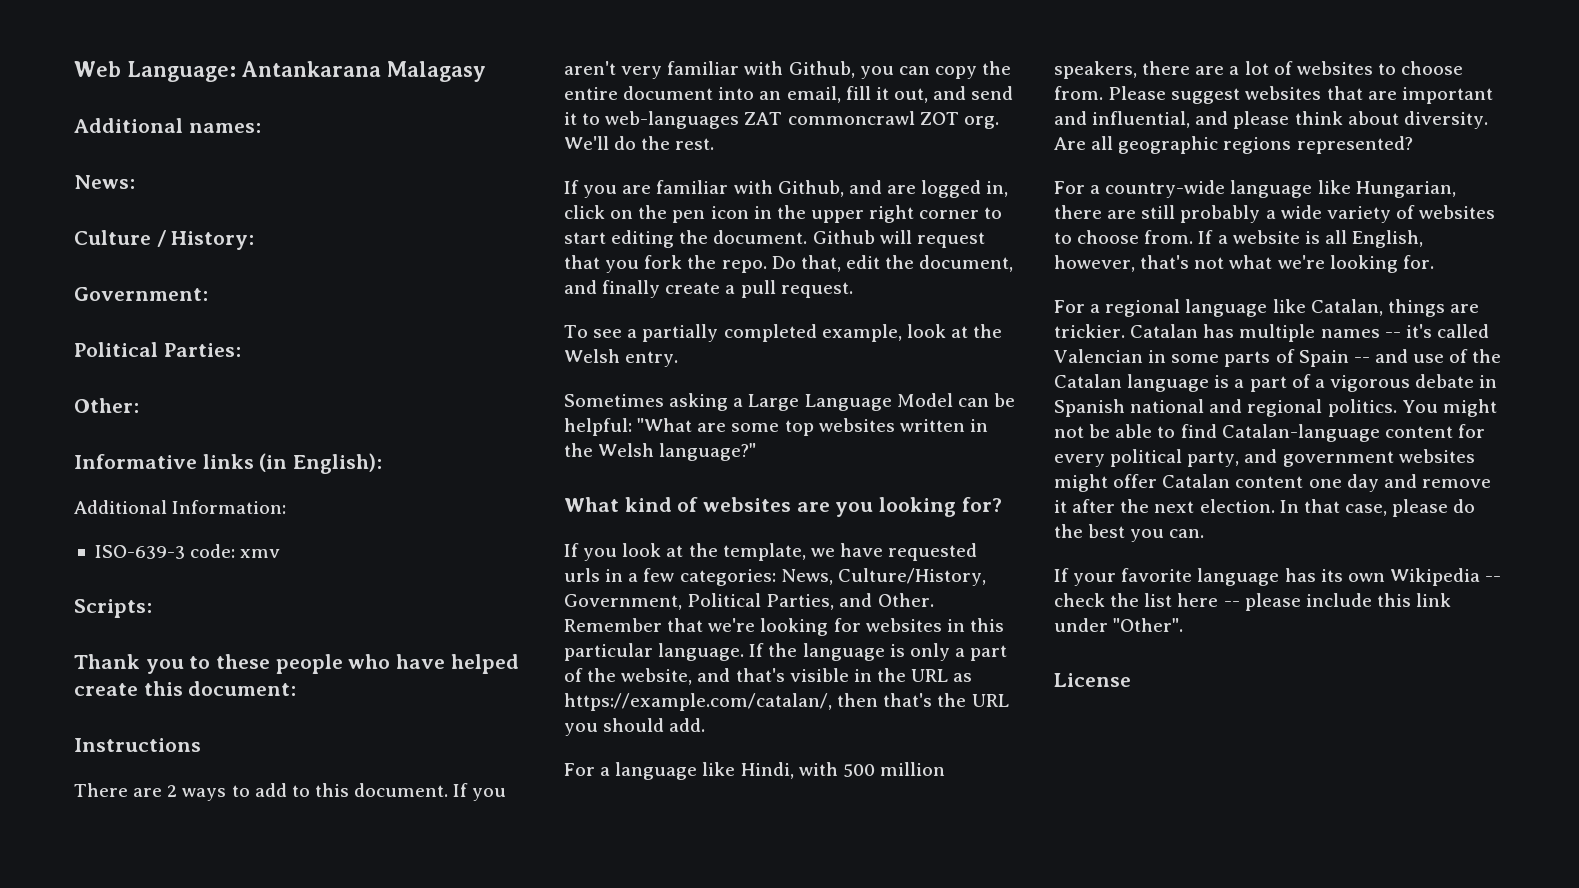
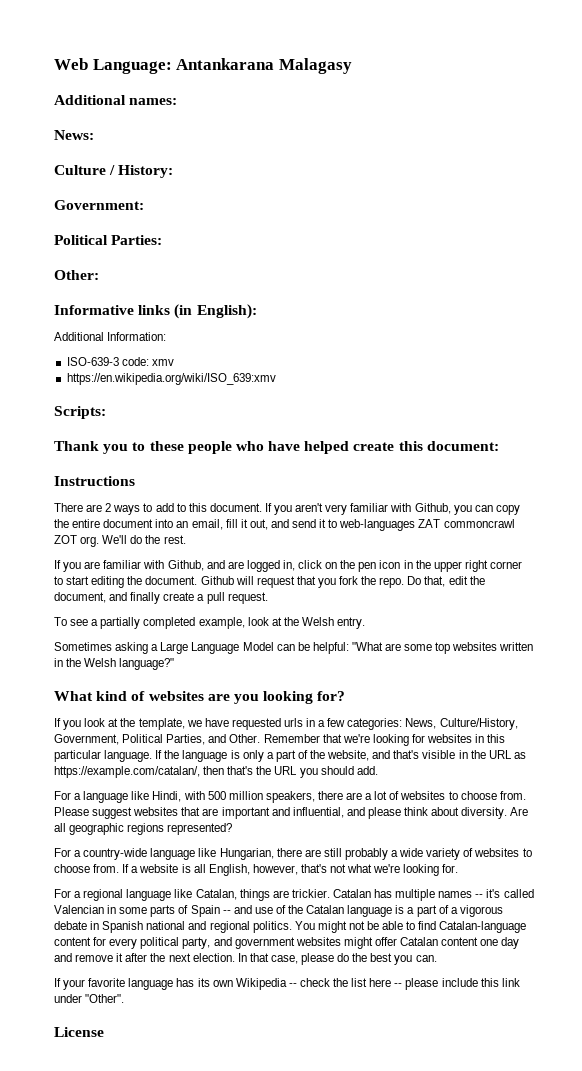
(281, 553) none -> [66,373,276,385] // https://en.wikipedia.org/wiki/ISO_639:xmv

